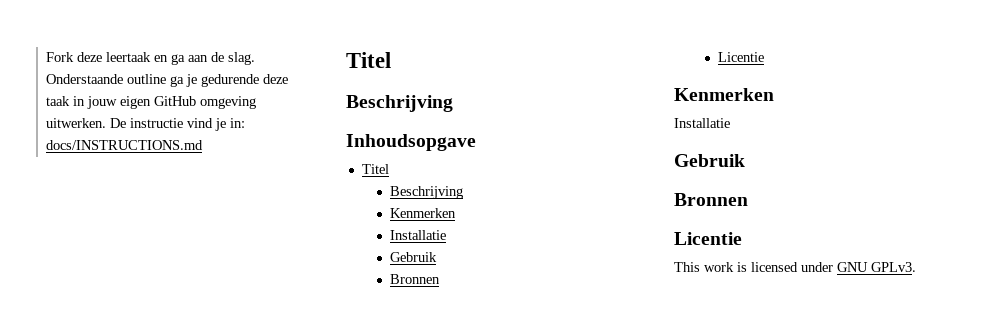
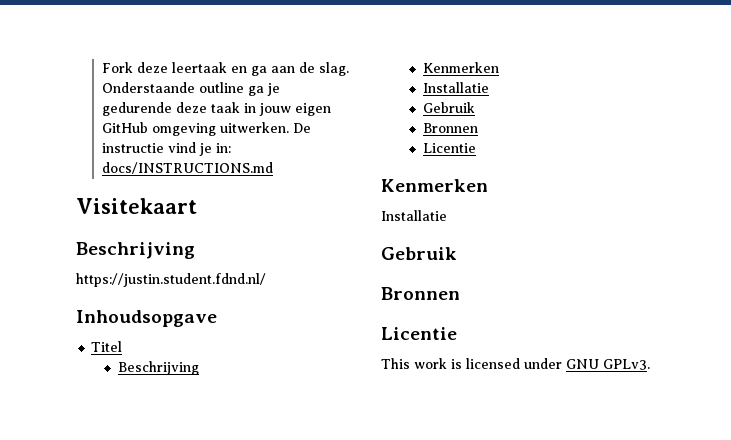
[346,52,391,68] [346,95,453,112] Titel // Beschrijving -> [76,198,197,214] [76,242,195,259] [76,273,266,287] Visitekaart // Beschrijving // https://justin.student.fdnd.nl/

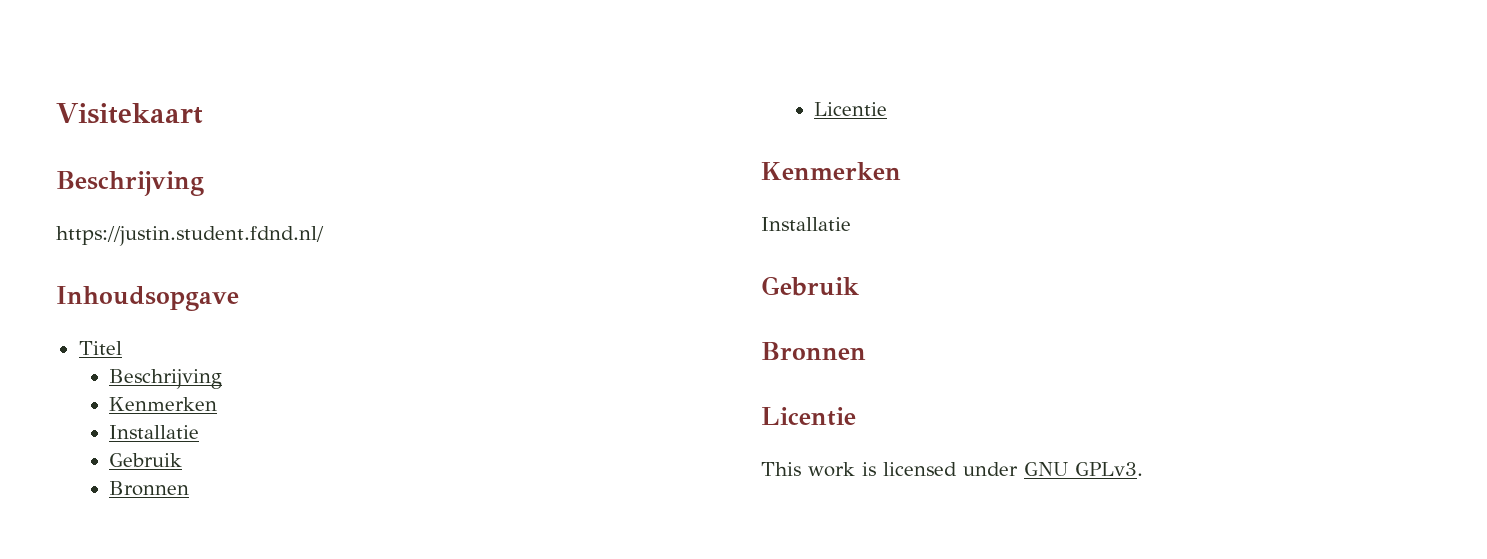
[102,62,350,76] [102,82,281,96] [102,102,332,116] [102,122,312,136] [102,142,232,156] [102,162,274,174] Fork deze leertaak en ga aan de slag. Onderstaande outline ga je gedurende deze taak in jouw eigen GitHub omgeving uitwerken. De instructie vind je in: docs/INSTRUCTIONS.md // -> (56, 113) none

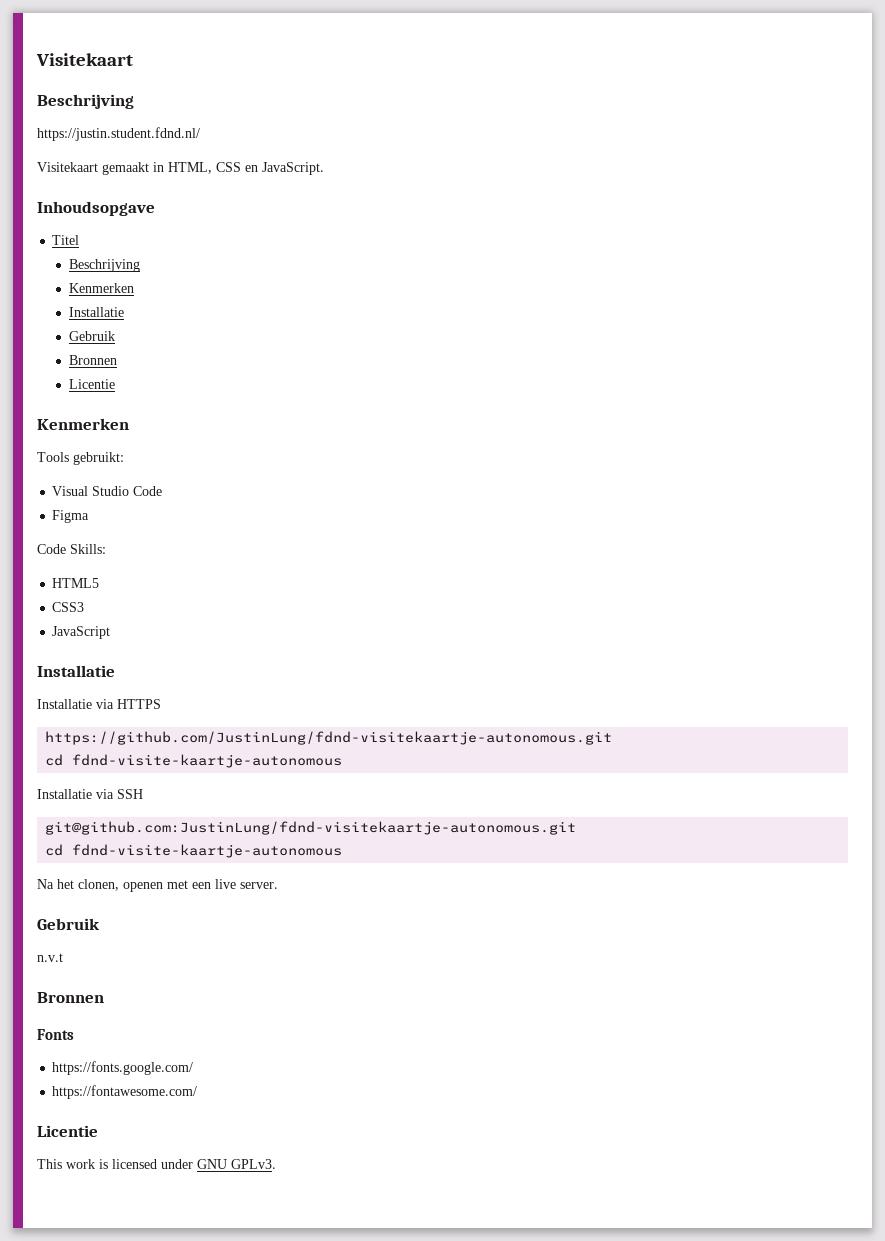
(324, 236) none -> [37,162,324,175] // Visitekaart gemaakt in HTML, CSS en JavaScript.
[761,217,851,231] [761,276,859,296] [761,342,866,360] Installatie // Gebruik // Bronnen -> [37,452,124,465] [52,486,163,496] [52,510,90,523] [37,544,106,554] [52,578,100,588] [52,602,85,612] [52,626,111,639] [37,665,115,677] [37,699,161,709] [45,731,613,745] [45,754,343,768] [37,789,143,799] [45,821,577,835] [45,844,343,858] [37,879,278,892] [37,918,100,930] [37,953,63,962] [37,992,104,1003] [37,1029,74,1040] [52,1061,194,1075] [52,1085,198,1099] Tools gebruikt: // Visual Studio Code // Figma // Code Skills: // HTML5 // CSS3 // JavaScript // Installatie // Installatie via HTTPS // https://github.com/JustinLung/fdnd-visitekaartje-autonomous.git // cd fdnd-visite-kaartje-autonomous // Installatie via SSH // git@github.com:JustinLung/fdnd-visitekaartje-autonomous.git // cd fdnd-visite-kaartje-autonomous // Na het clonen, openen met een live server. // Gebruik // n.v.t // Bronnen // Fonts // https://fonts.google.com/ // https://fontawesome.com/

